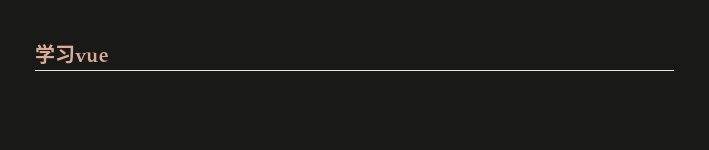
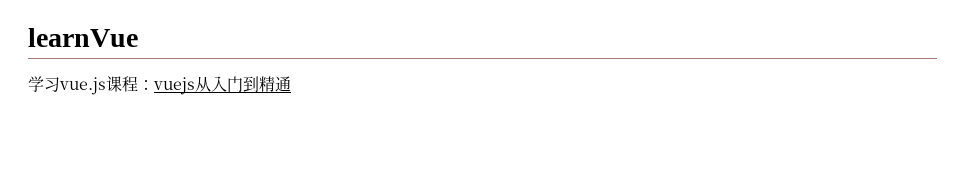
[35,44,109,64] 学习vue -> [28,28,138,47] [28,76,291,95] learnVue // 学习vue.js课程：vuejs从入门到精通

